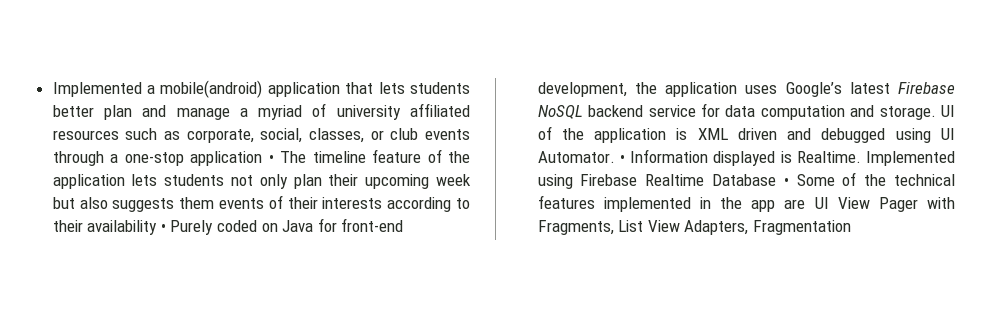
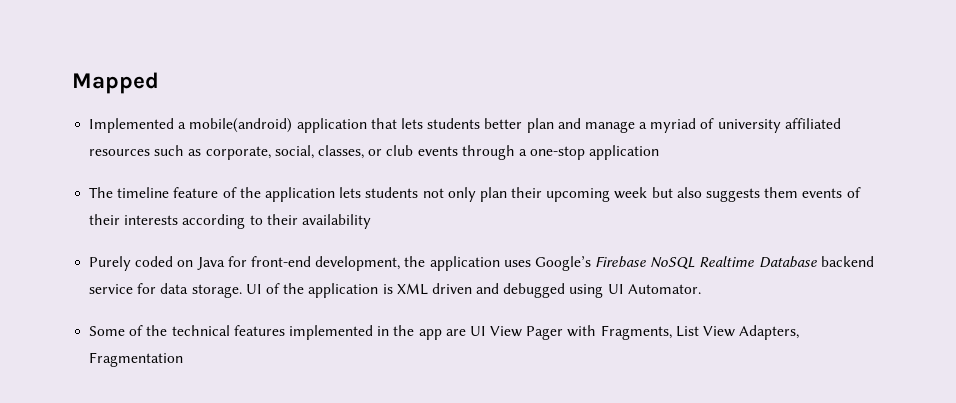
(52, 89) none -> [72,72,159,94] Mapped //
[268,155,274,163] • -> (660, 152) //
[160,224,166,232] • -> (371, 221) //
[849,82,890,94] latest -> (591, 263) none
(583, 112) none -> [699,256,817,268] Realtime Database
[760,105,875,120] computation and -> (189, 288) none
[619,149,955,166] [537,174,789,189] • Information displayed is Realtime. Implemented using Firebase Realtime Database • -> (701, 289) //

